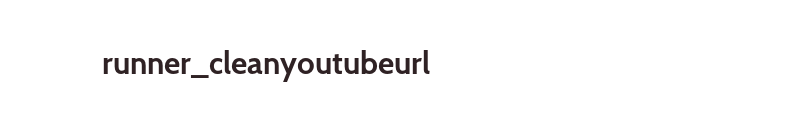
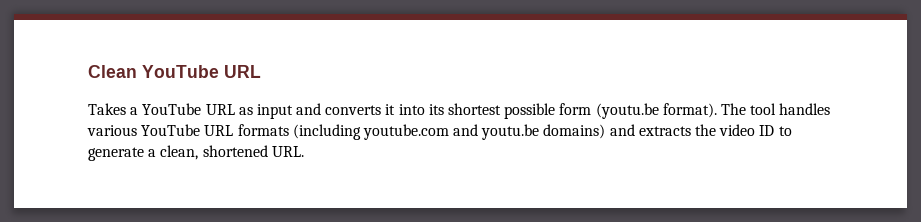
[102,50,430,82] runner_cleanyoutubeurl -> [88,65,261,78] [88,103,831,119] [87,124,792,140] [88,145,304,161] Clean YouTube URL // Takes a YouTube URL as input and converts it into its shortest possible form (youtu.be format). The tool handles various YouTube URL formats (including youtube.com and youtu.be domains) and extracts the video ID to generate a clean, shortened URL.

